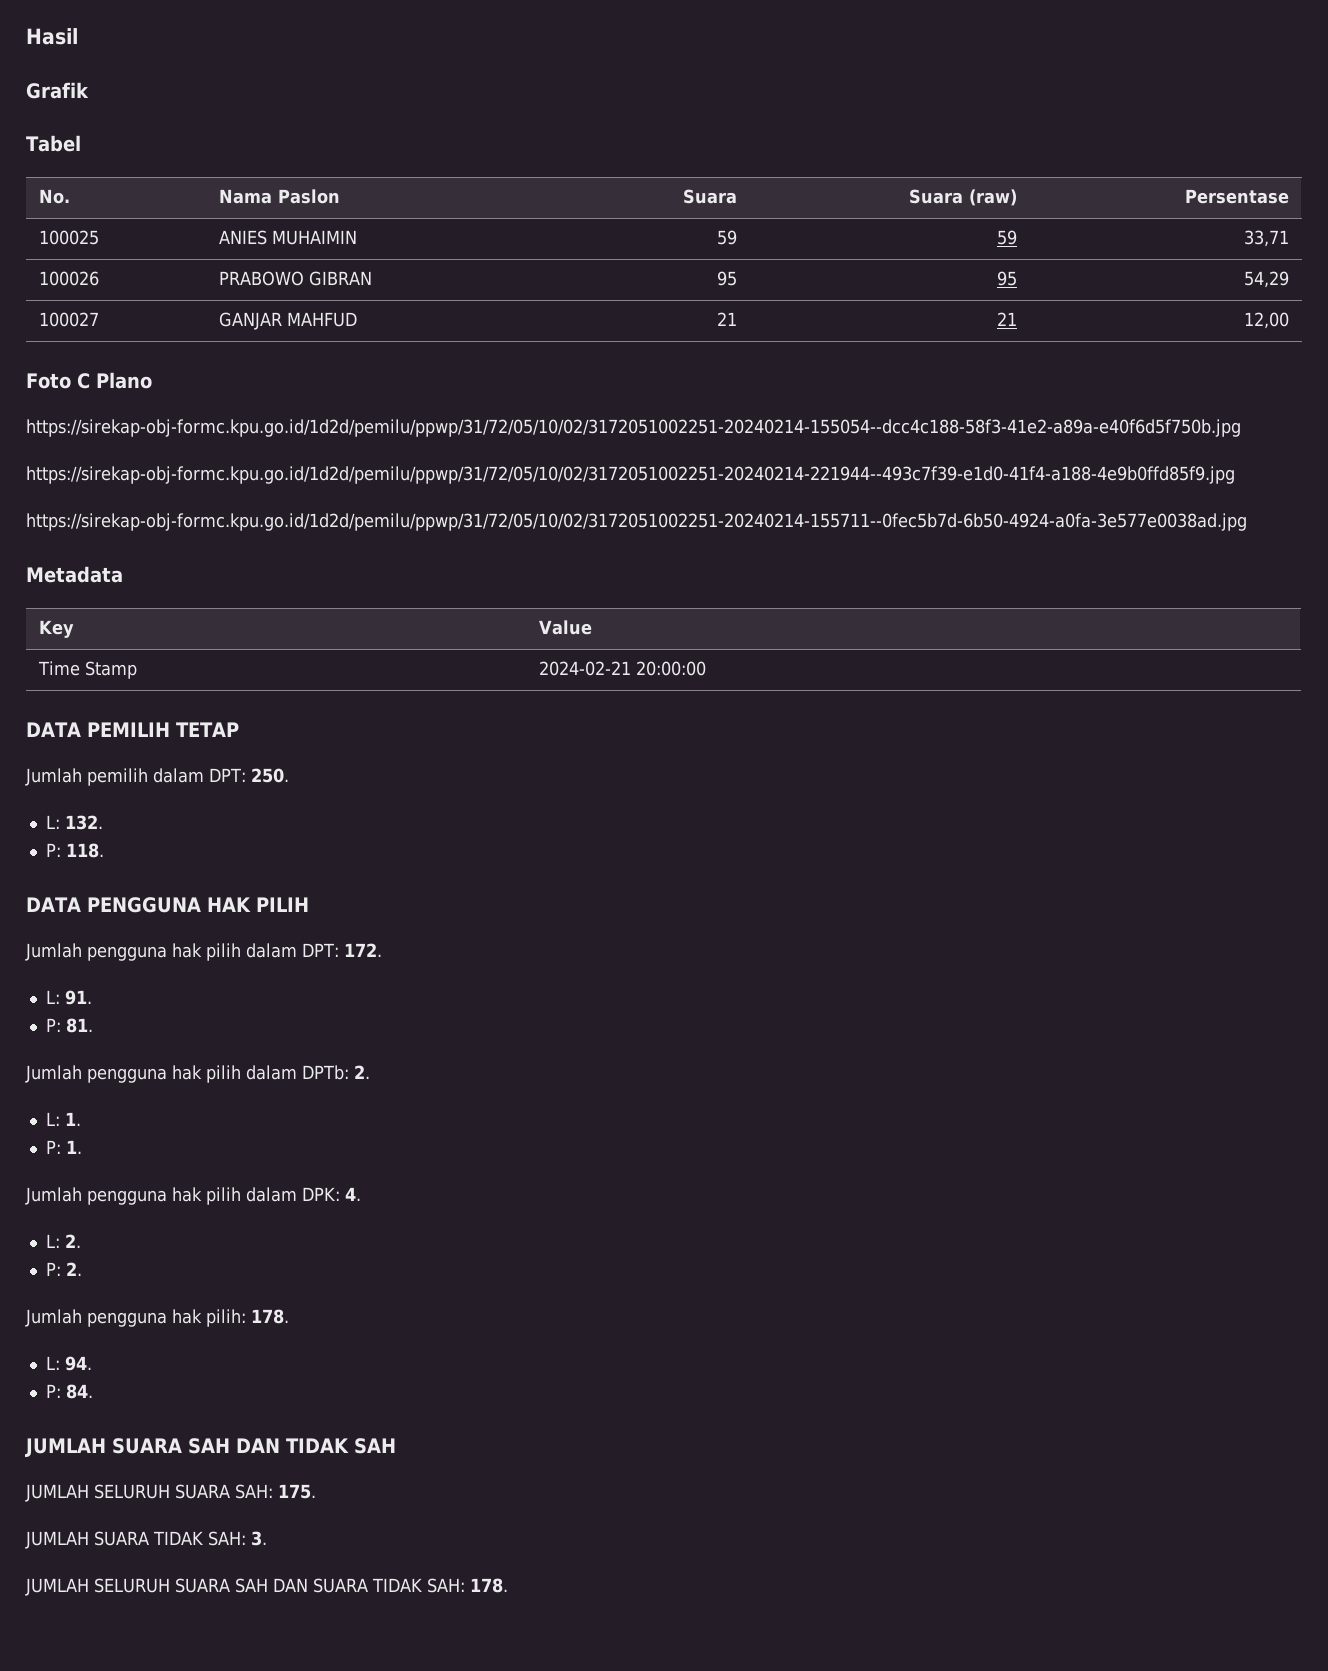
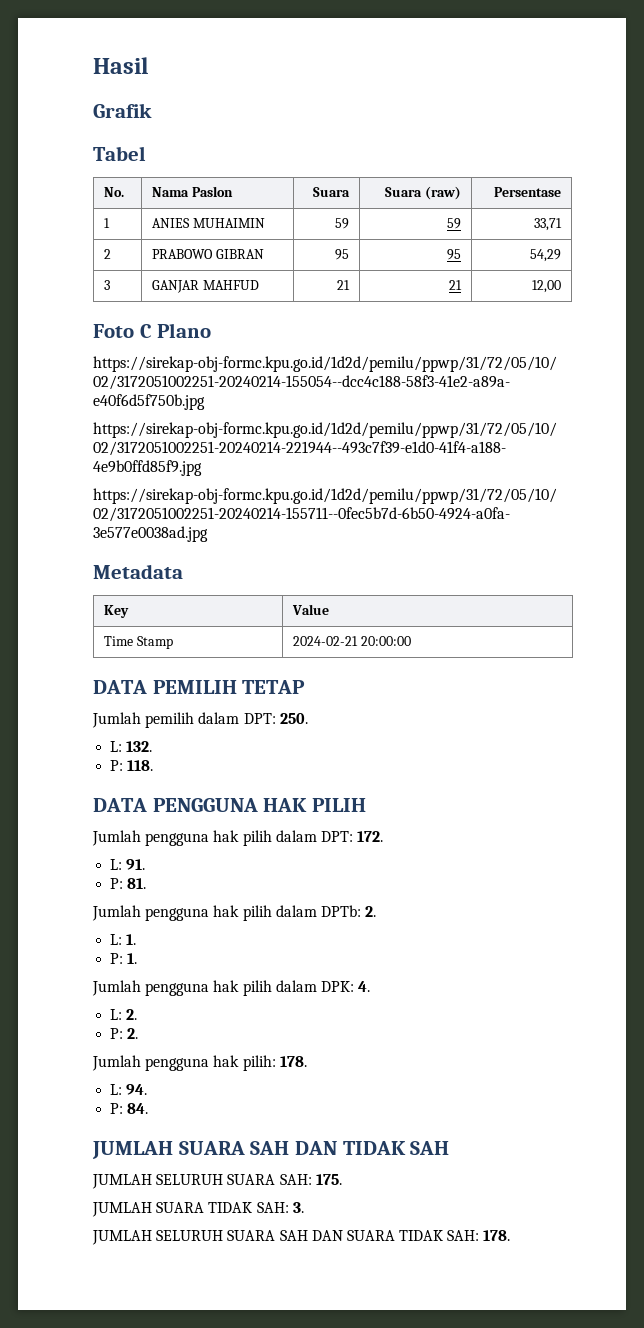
[39,230,100,245] 100025 -> [104,218,111,228] 1
[39,271,100,286] 100026 -> [104,249,112,259] 2
[39,312,100,327] 100027 -> [104,280,111,290] 3

